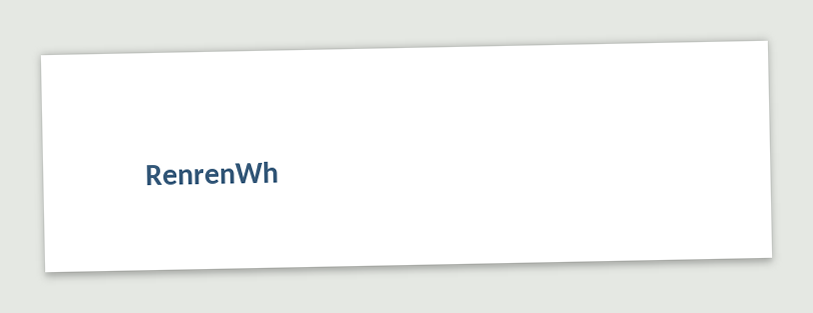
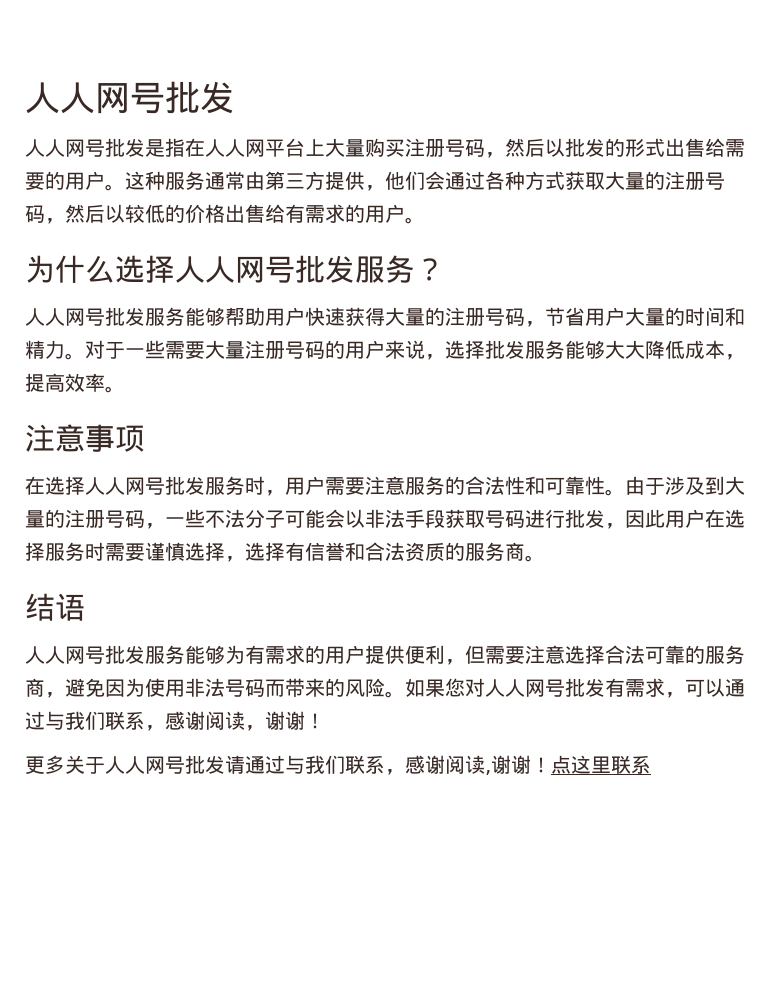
[145,161,279,186] RenrenWh -> [25,81,235,114] [25,138,745,158] [25,171,725,191] [25,204,425,224] [25,255,445,283] [25,307,745,327] [25,340,745,360] [25,373,125,393] [25,424,145,452] [25,476,745,496] [25,509,745,529] [25,542,545,562] [25,593,85,621] [25,645,745,665] [25,678,745,698] [25,711,325,731] [25,755,651,775] 人人网号批发 // 人人网号批发是指在人人网平台上大量购买注册号码，然后以批发的形式出售给需要的用户。这种服务通常由第三方提供，他们会通过各种方式获取大量的注册号码，然后以较低的价格出售给有需求的用户。 // 为什么选择人人网号批发服务？ // 人人网号批发服务能够帮助用户快速获得大量的注册号码，节省用户大量的时间和精力。对于一些需要大量注册号码的用户来说，选择批发服务能够大大降低成本，提高效率。 // 注意事项 // 在选择人人网号批发服务时，用户需要注意服务的合法性和可靠性。由于涉及到大量的注册号码，一些不法分子可能会以非法手段获取号码进行批发，因此用户在选择服务时需要谨慎选择，选择有信誉和合法资质的服务商。 // 结语 // 人人网号批发服务能够为有需求的用户提供便利，但需要注意选择合法可靠的服务商，避免因为使用非法号码而带来的风险。如果您对人人网号批发有需求，可以通过与我们联系，感谢阅读，谢谢！ // 更多关于人人网号批发请通过与我们联系，感谢阅读,谢谢！点这里联系

